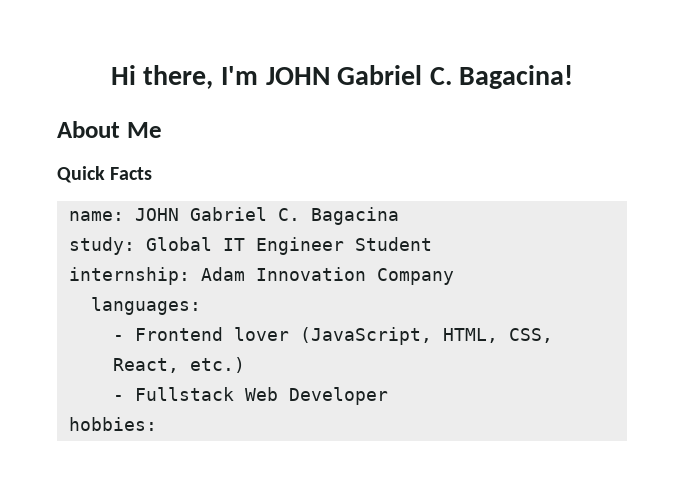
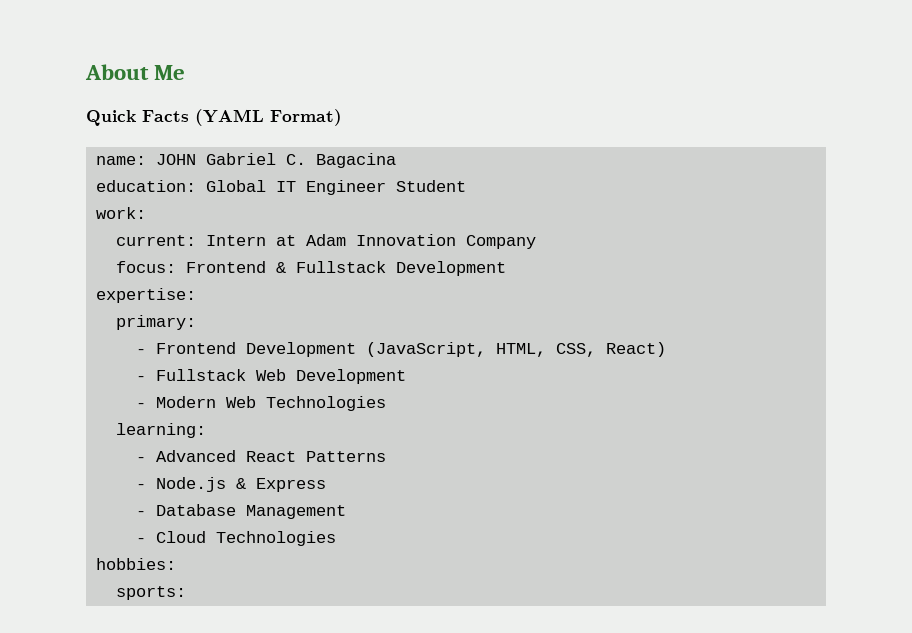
[110,65,574,89] Hi there, I'm JOHN Gabriel C. Bagacina! // -> (85, 72) none
(153, 173) none -> [195,109,342,126] (YAML Format)
[69,237,135,255] study: -> [95,180,196,192] education:
[69,267,190,285] internship: -> [95,207,146,219] [115,235,296,246] work: // current: Intern at
[91,297,201,315] languages: -> [115,261,506,276] [95,288,196,303] [115,315,196,330] focus: Frontend & Fullstack Development // expertise: // primary:
[234,327,289,341] lover -> [245,342,356,357] Development
[113,357,245,373] React, etc.) -> [605,342,666,357] React)
[289,387,388,405] Developer -> [295,369,406,384] [135,396,386,411] [115,423,206,438] [135,450,386,462] [135,477,326,492] [135,504,346,519] [135,531,336,546] Development // - Modern Web Technologies // learning: // - Advanced React Patterns // - Node.js & Express // - Database Management // - Cloud Technologies
(157, 424) none -> [115,586,186,600] // sports:

